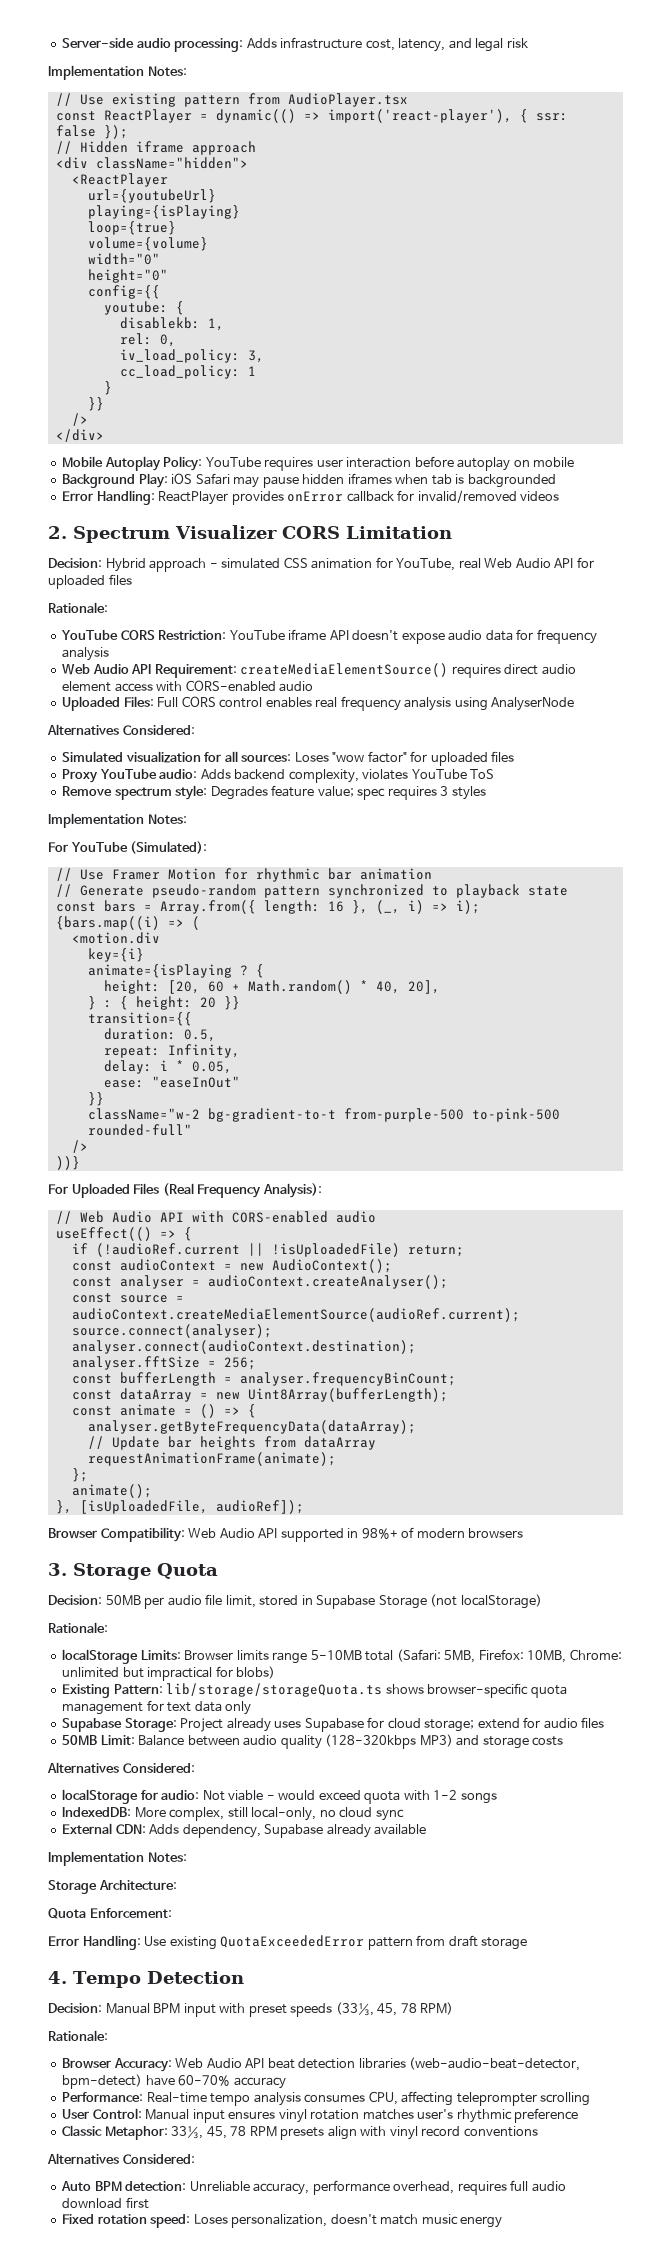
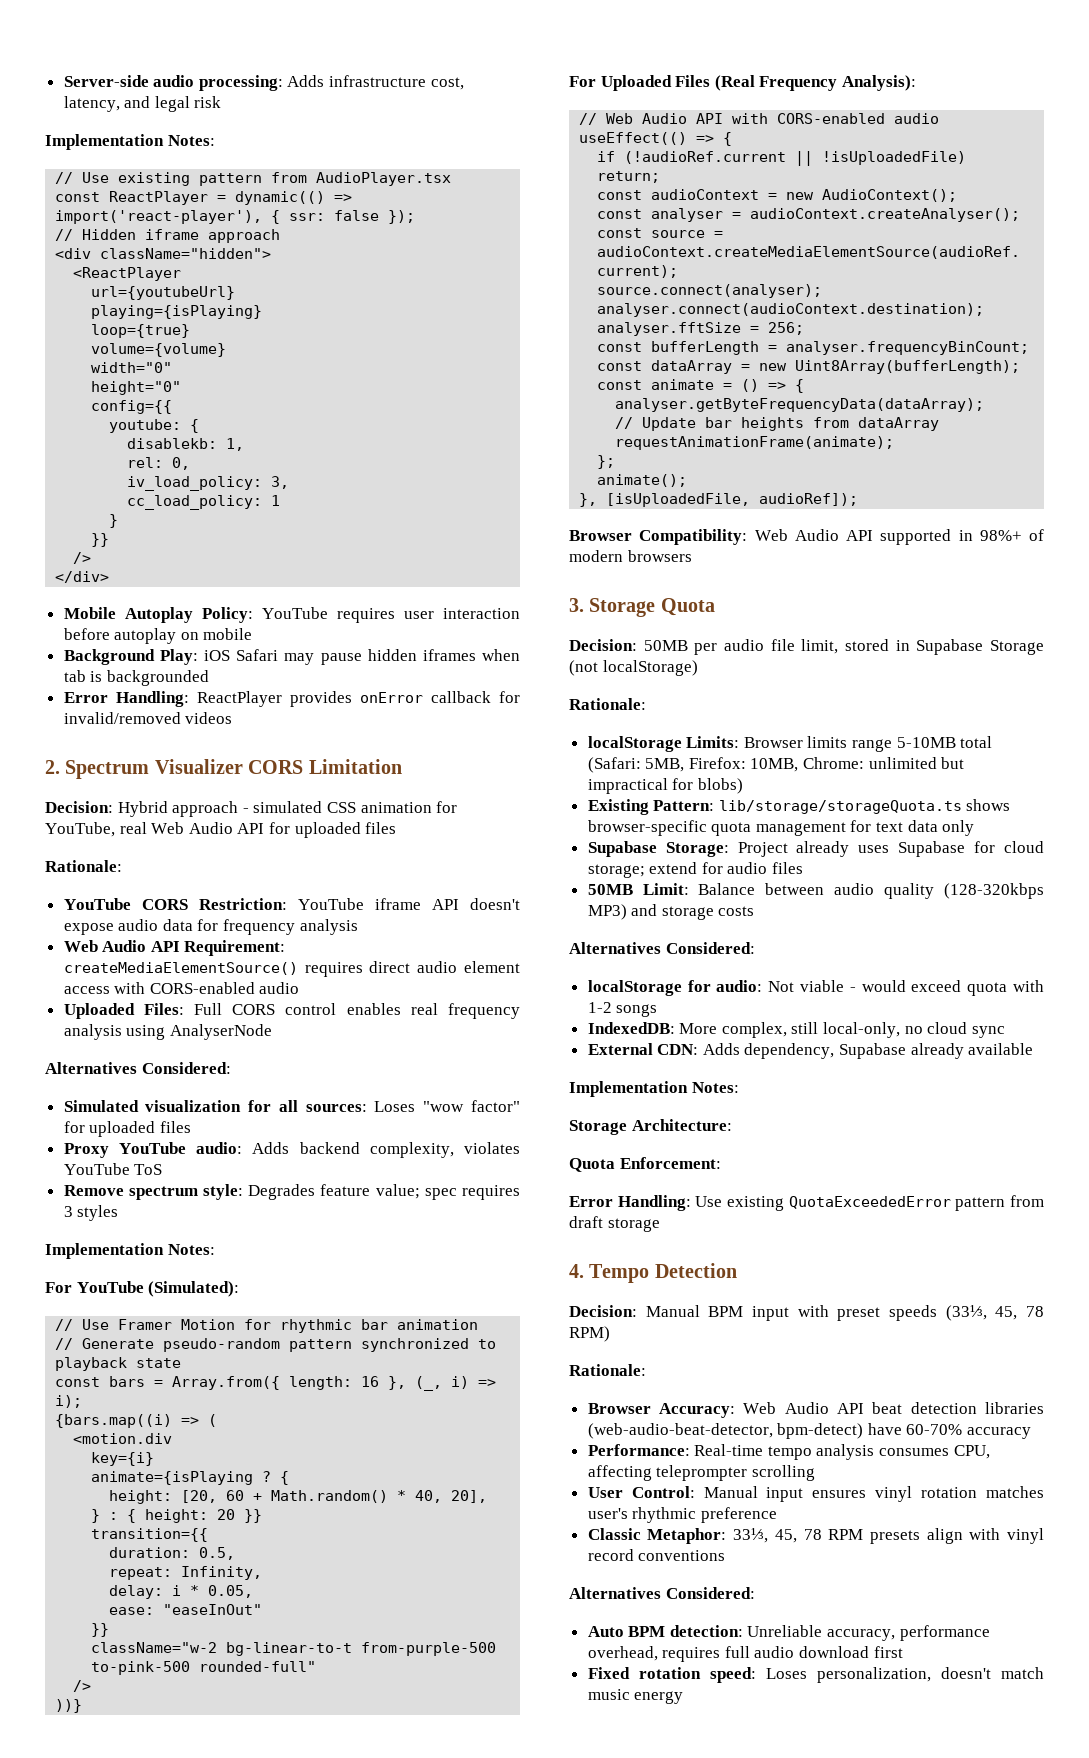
[207,1108,336,1122] bg-gradient-to-t -> [226,1642,353,1656] bg-linear-to-t

